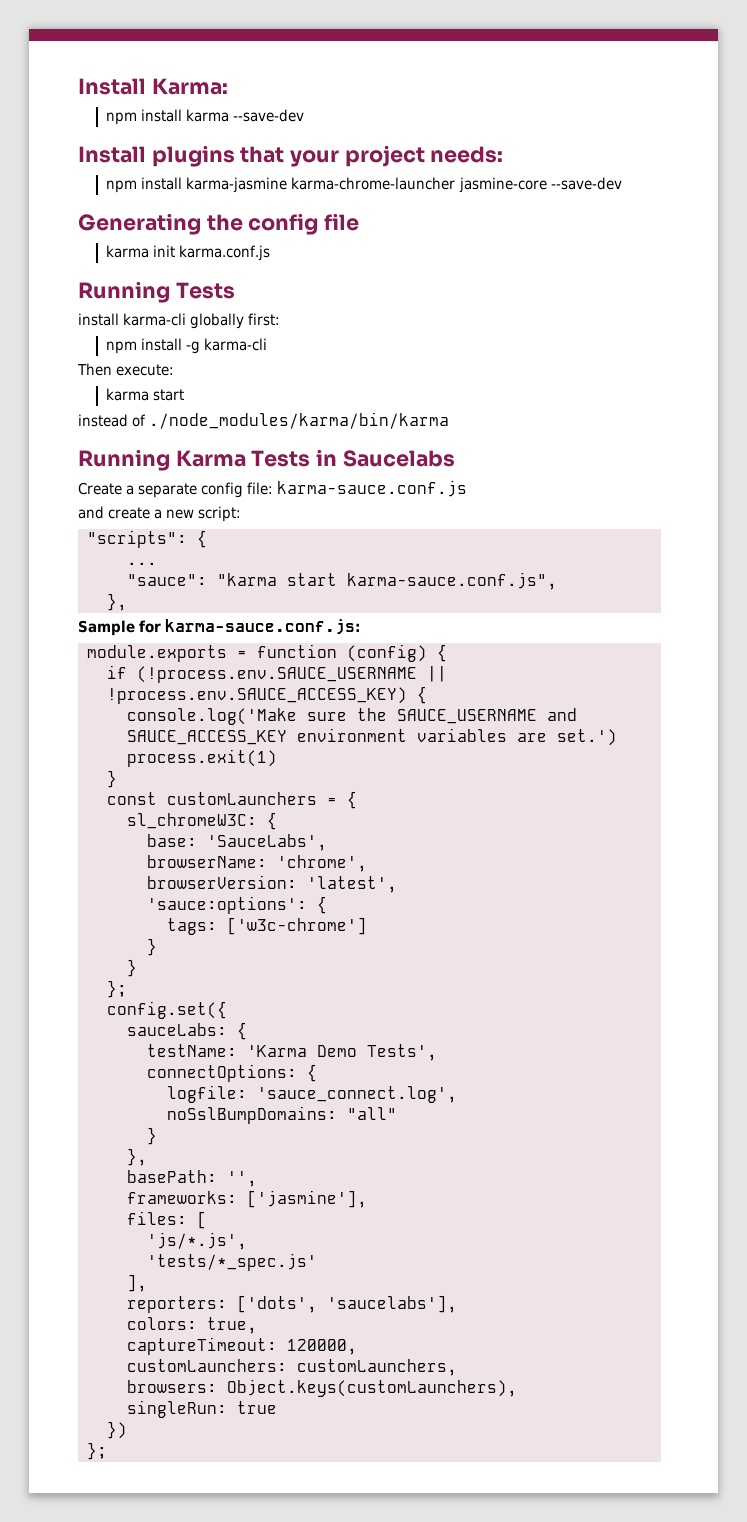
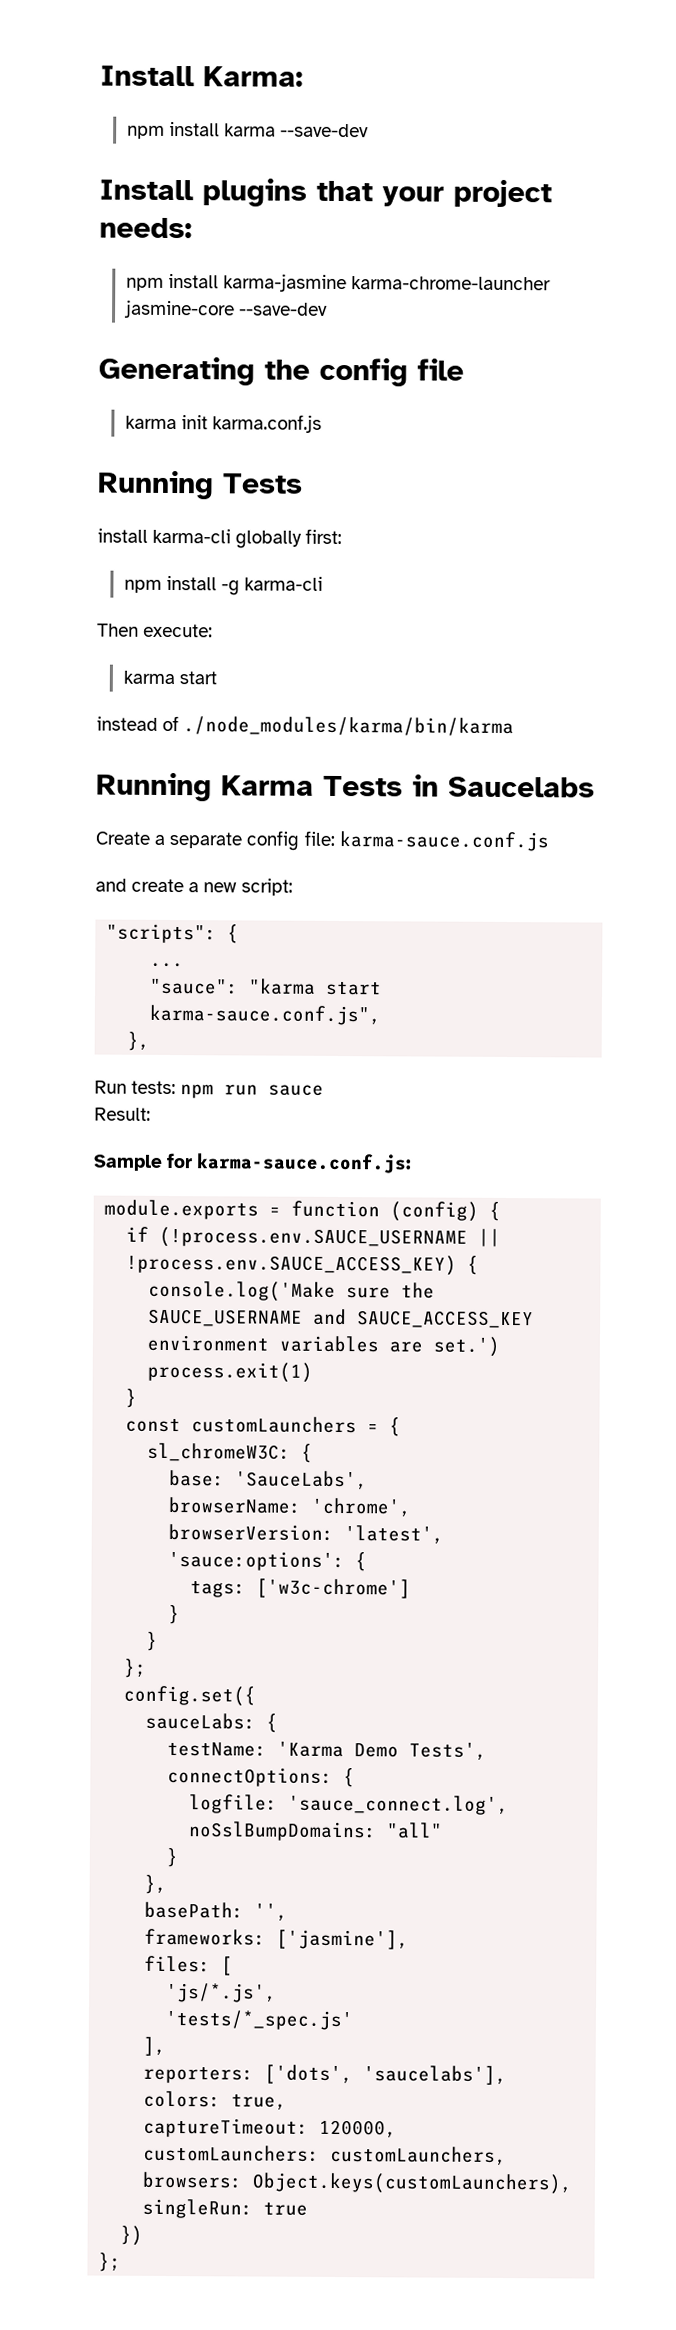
(127, 602) none -> [94,1080,325,1099] [94,1107,151,1121] // Run tests: npm run sauce // Result:

